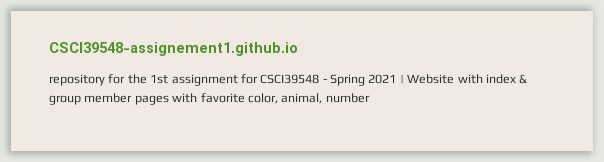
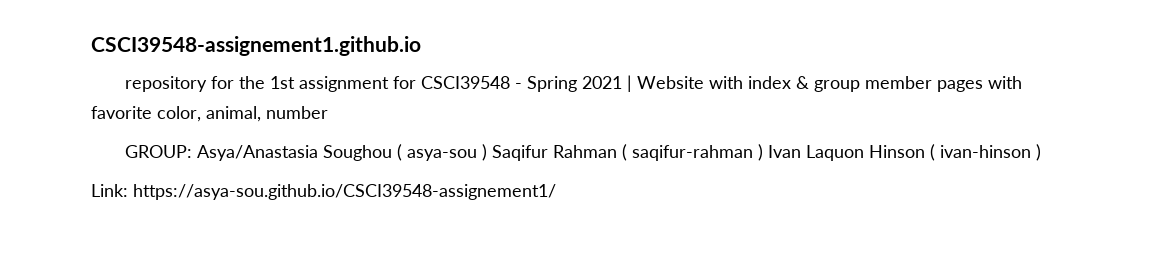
(370, 98) none -> [124,144,1041,161] [91,184,556,200] // GROUP: Asya/Anastasia Soughou ( asya-sou ) Saqifur Rahman ( saqifur-rahman ) Ivan Laquon Hinson ( ivan-hinson ) // Link: https://asya-sou.github.io/CSCI39548-assignement1/

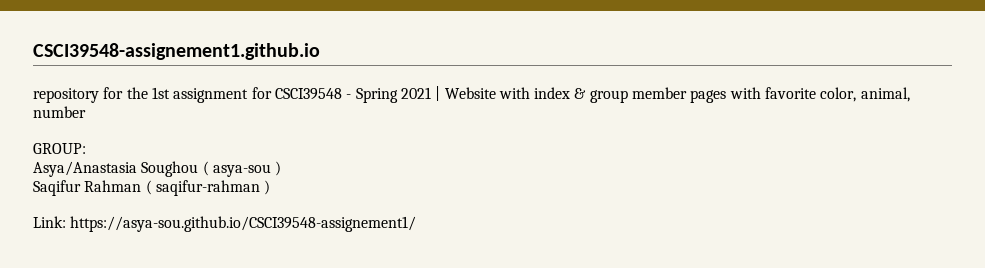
(192, 151) none -> (86, 148) //
(487, 152) none -> (282, 168) //
[767,144,1041,161] Ivan Laquon Hinson ( ivan-hinson ) -> (271, 187) none

